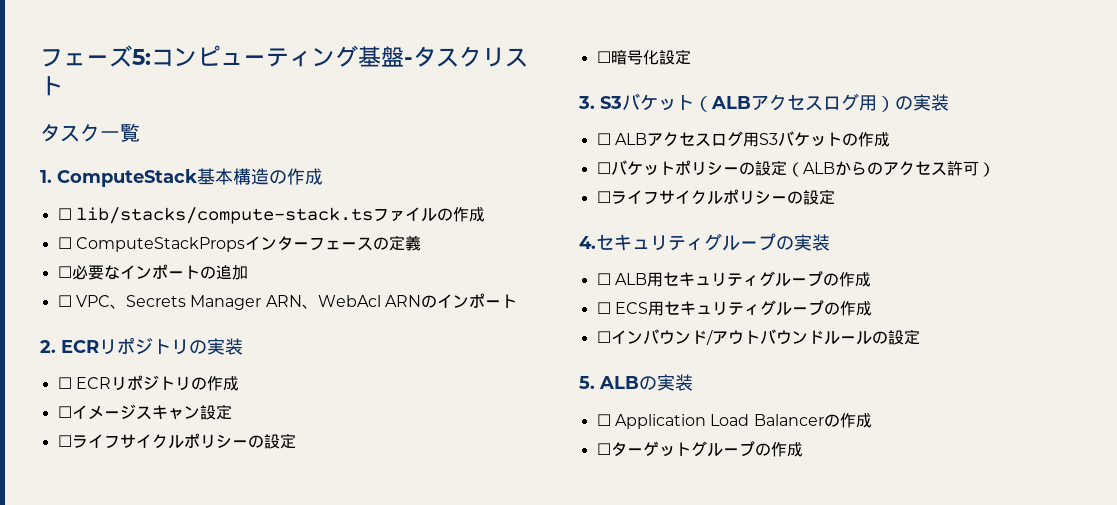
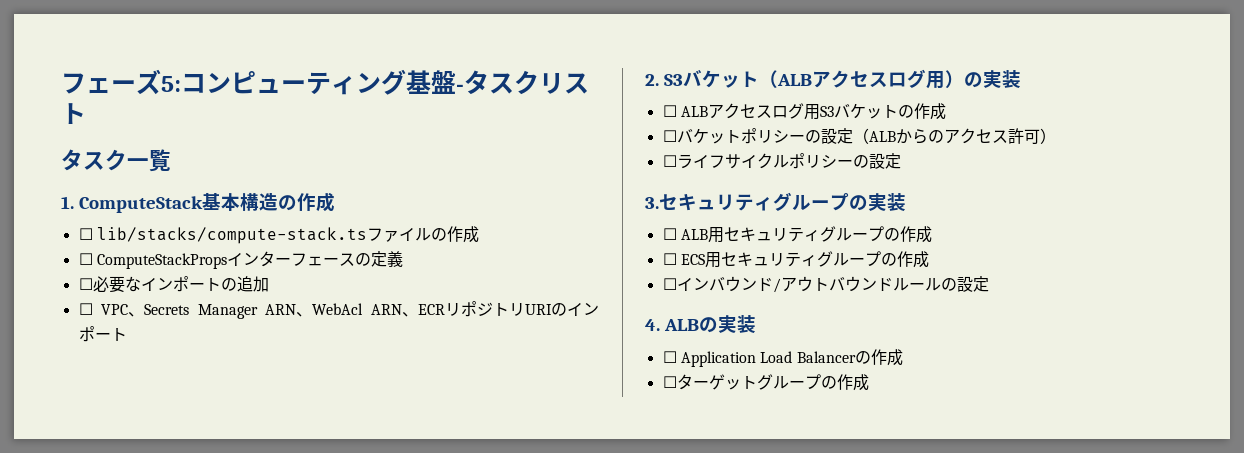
(421, 301) none -> [402,301,552,317] 、ECRリポジトリURI
[61,337,243,355] [57,375,239,391] [57,404,232,420] [57,433,296,449] [596,49,691,65] [578,96,595,109] ECRリポジトリの実装 // ☐ ECRリポジトリの作成 // ☐イメージスキャン設定 // ☐ライフサイクルポリシーの設定 // ☐暗号化設定 // 3. -> (659, 80) none
[579,236,596,249] 4. -> [645,197,659,209] 3.
[579,376,595,389] 5. -> [645,319,660,331] 4.

